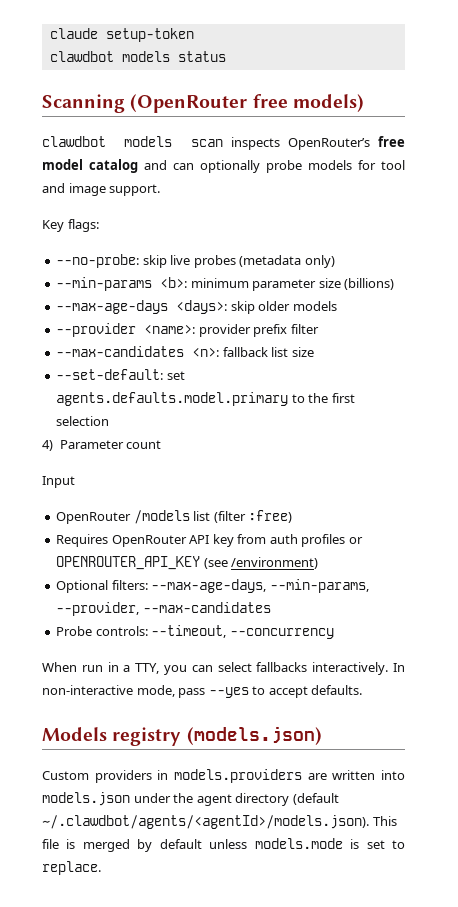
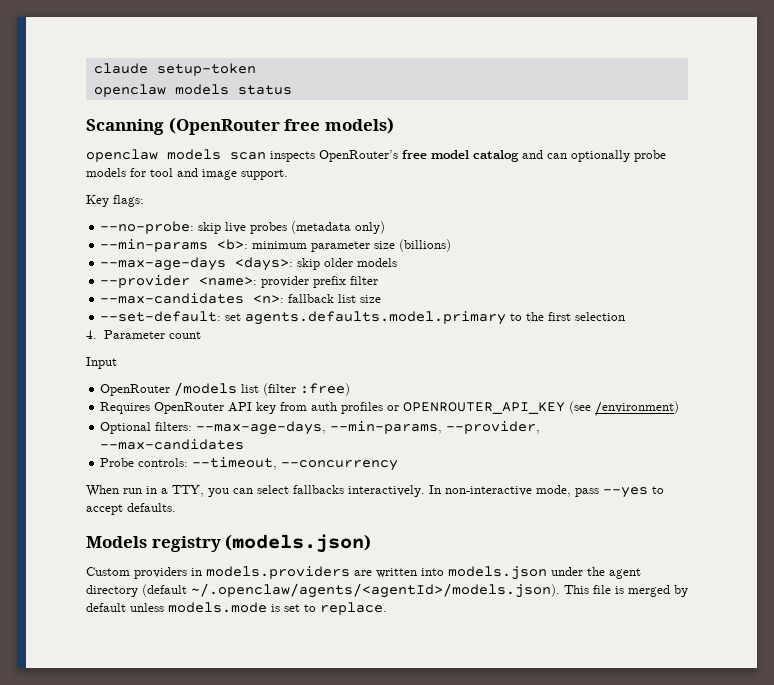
[49,51,114,62] clawdbot -> [93,84,166,97] openclaw
[42,136,106,147] clawdbot -> [86,149,158,162] openclaw
[42,440,53,451] 4) -> [86,330,97,339] 4.
[42,815,369,829] ~/.clawdbot/agents/<agentId>/models.json). -> [191,583,560,598] ~/.openclaw/agents/<agentId>/models.json).

